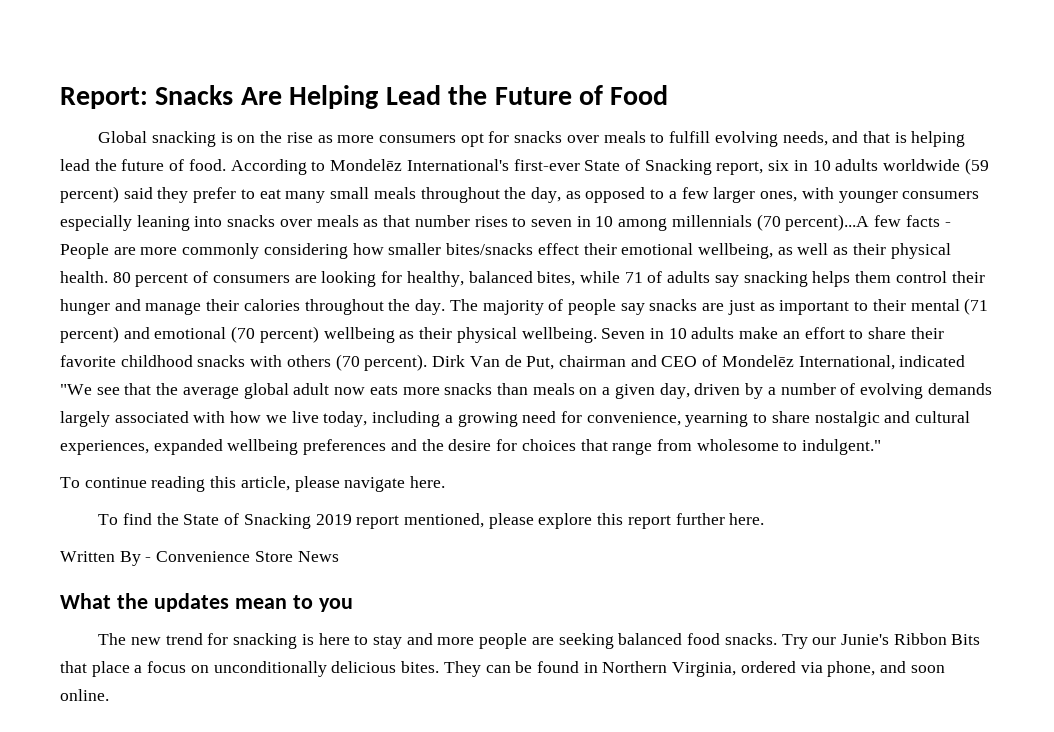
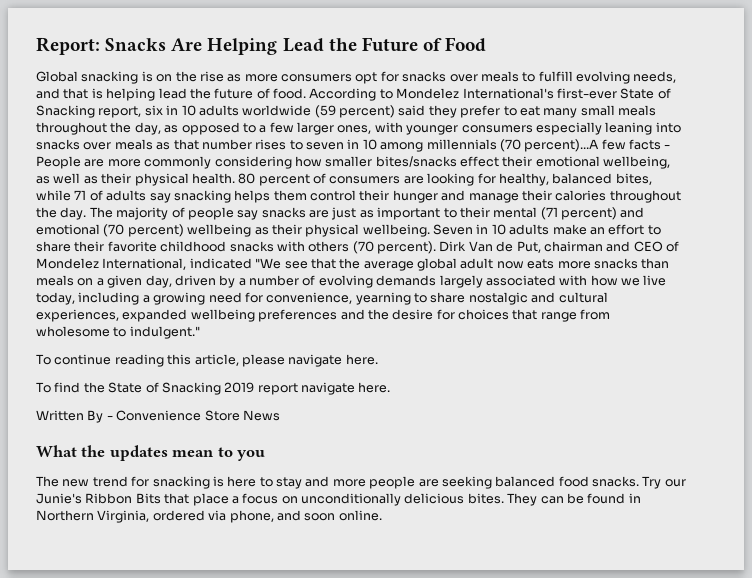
[330,159,403,171] Mondelēz -> [396,88,460,99] Mondelez
[721,355,794,367] Mondelēz -> [36,258,99,269] Mondelez
[404,513,725,529] mentioned, please explore this report further -> [301,382,355,395] navigate

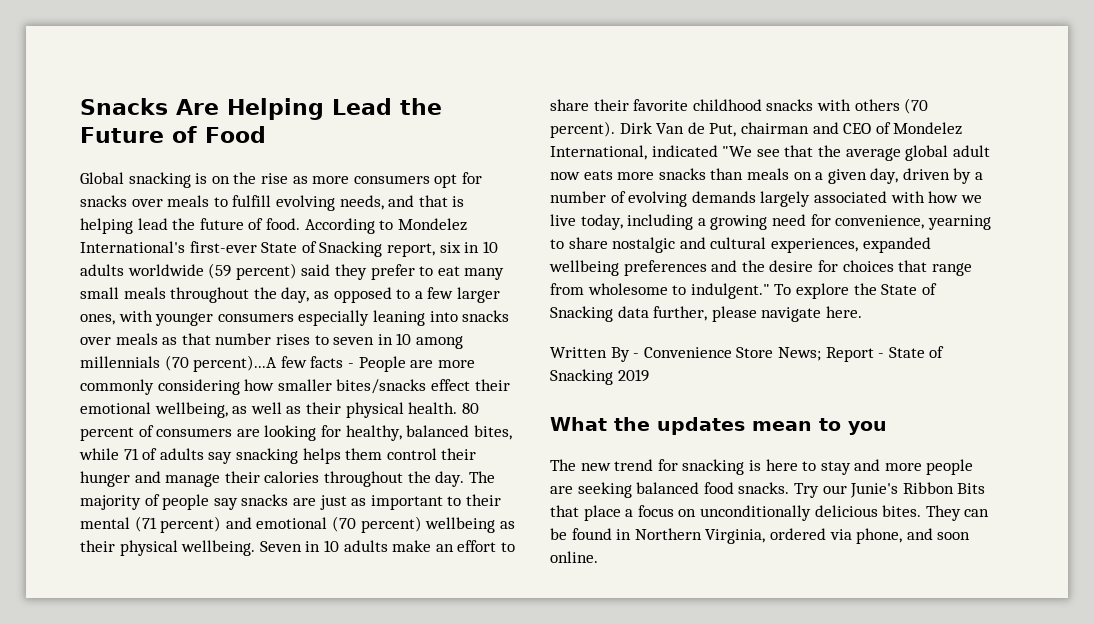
[36,37,100,55] Report: -> (80, 106) none
[36,354,378,367] [36,382,81,393] // To continue reading this article, please navigate here. // To find -> [774,283,849,299] To explore
[224,382,298,395] 2019 report -> [617,306,757,322] data further, please
[242,410,280,421] News -> [777,346,945,362] [550,369,649,385] News; Report - State of Snacking 2019

